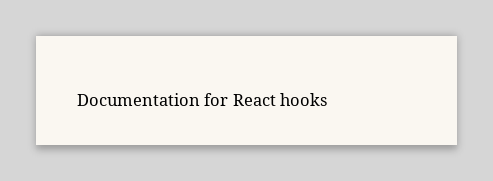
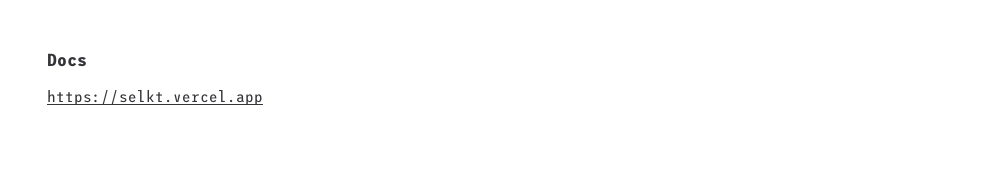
[77,93,328,106] Documentation for React hooks -> [47,53,87,67] [47,90,263,106] Docs // https://selkt.vercel.app

